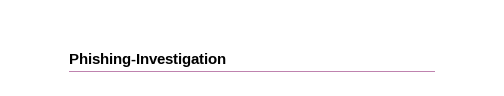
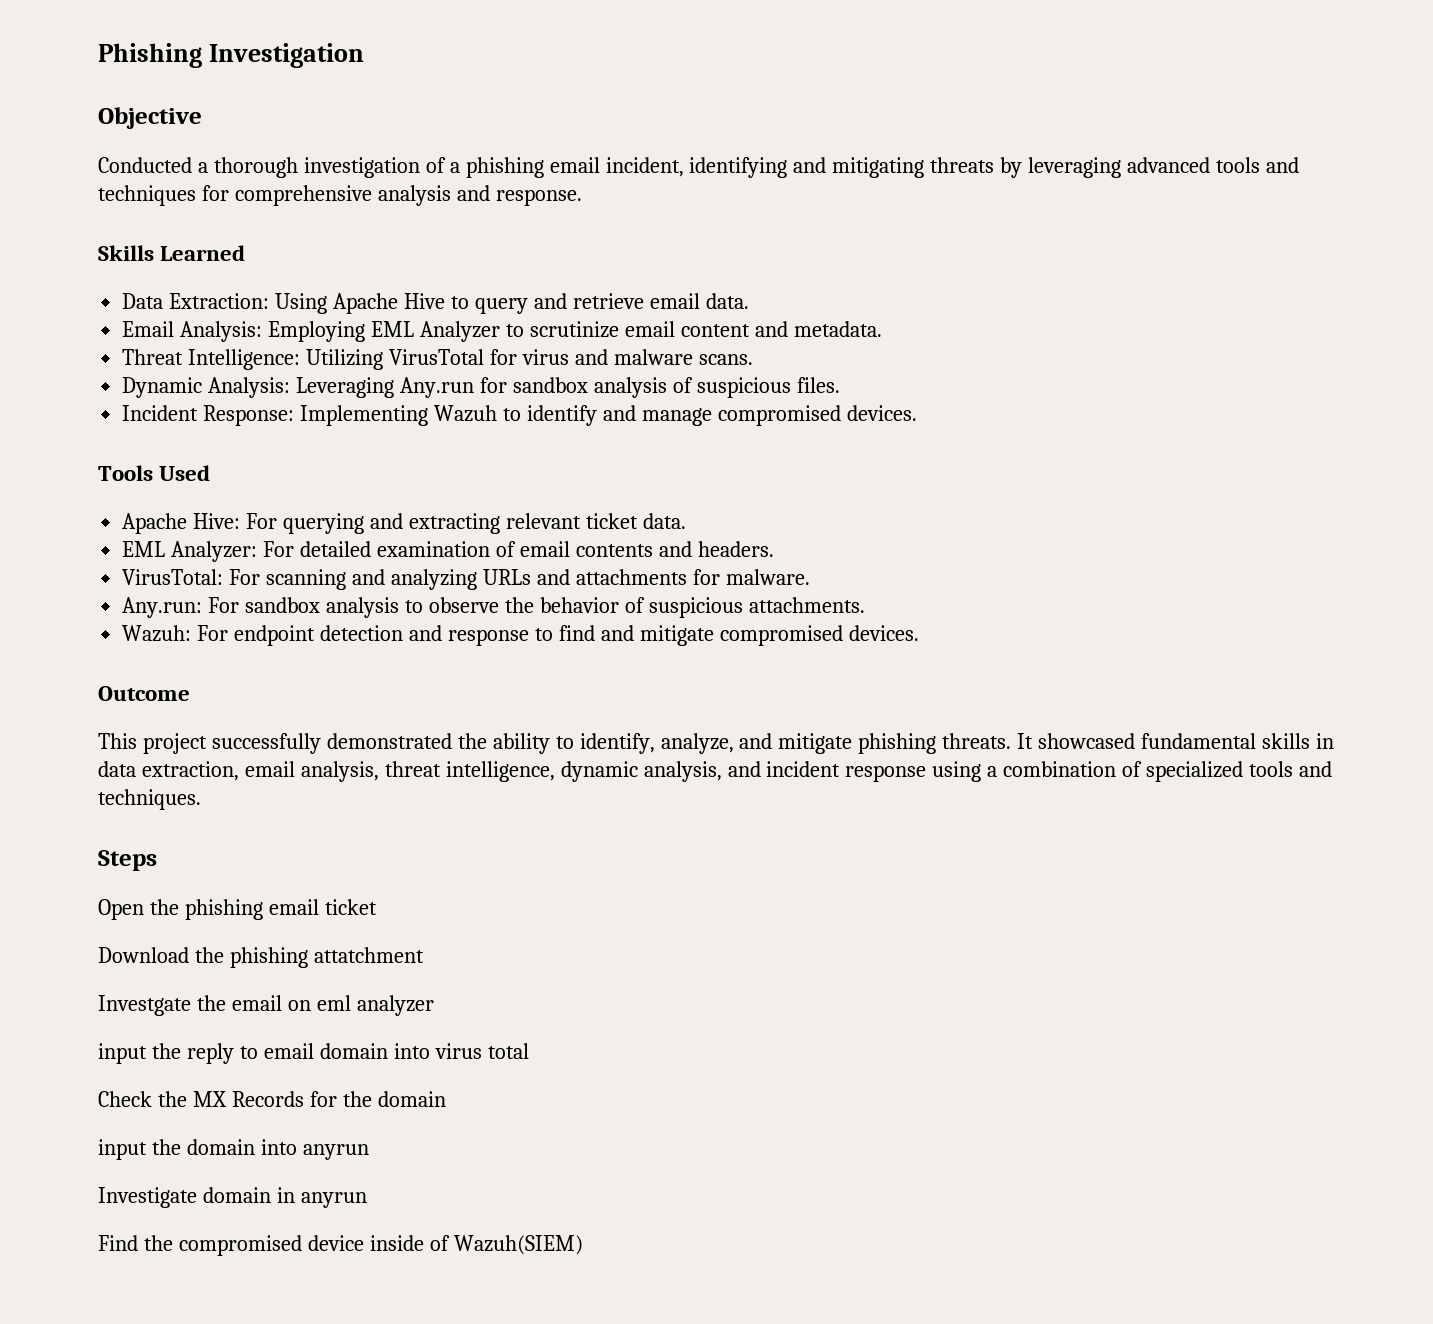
[69,53,226,67] Phishing-Investigation -> [98,43,364,68] [98,107,202,129] [98,157,1299,178] [98,185,582,206] [98,245,246,261] [122,293,749,314] [122,321,882,342] [122,349,753,370] [122,377,840,398] [122,405,917,426] [98,465,211,481] [122,513,686,534] [122,541,774,562] [122,569,810,590] [122,597,865,618] [122,625,919,646] [98,686,190,701] [98,733,1334,754] [98,761,1332,782] [98,789,201,810] [98,850,157,871] [98,899,377,920] [98,947,424,968] [98,995,434,1016] [98,1043,529,1064] [98,1091,446,1107] [98,1139,369,1160] [98,1187,367,1208] [98,1235,583,1256] Phishing Investigation // Objective // Conducted a thorough investigation of a phishing email incident, identifying and mitigating threats by leveraging advanced tools and techniques for comprehensive analysis and response. // Skills Learned // Data Extraction: Using Apache Hive to query and retrieve email data. // Email Analysis: Employing EML Analyzer to scrutinize email content and metadata. // Threat Intelligence: Utilizing VirusTotal for virus and malware scans. // Dynamic Analysis: Leveraging Any.run for sandbox analysis of suspicious files. // Incident Response: Implementing Wazuh to identify and manage compromised devices. // Tools Used // Apache Hive: For querying and extracting relevant ticket data. // EML Analyzer: For detailed examination of email contents and headers. // VirusTotal: For scanning and analyzing URLs and attachments for malware. // Any.run: For sandbox analysis to observe the behavior of suspicious attachments. // Wazuh: For endpoint detection and response to find and mitigate compromised devices. // Outcome // This project successfully demonstrated the ability to identify, analyze, and mitigate phishing threats. It showcased fundamental skills in data extraction, email analysis, threat intelligence, dynamic analysis, and incident response using a combination of specialized tools and techniques. // Steps // Open the phishing email ticket // Download the phishing attatchment // Investgate the email on eml analyzer // input the reply to email domain into virus total // Check the MX Records for the domain // input the domain into anyrun // Investigate domain in anyrun // Find the compromised device inside of Wazuh(SIEM)

